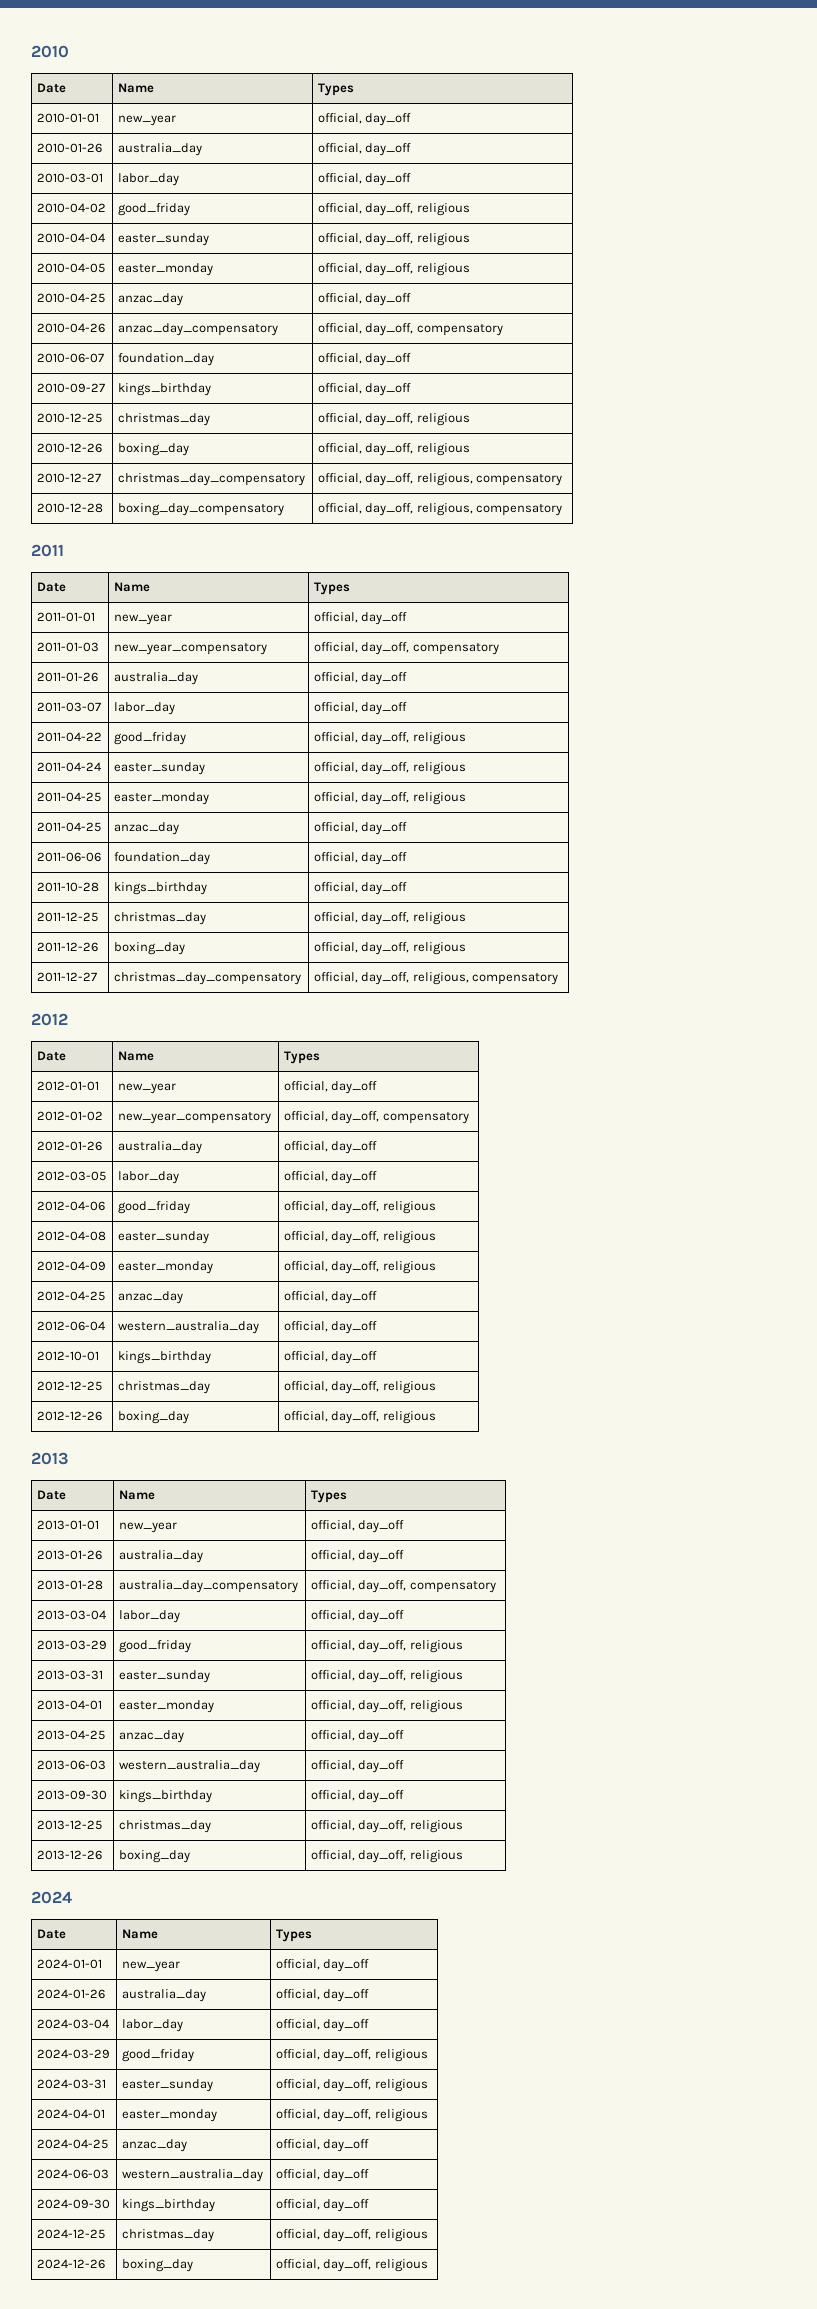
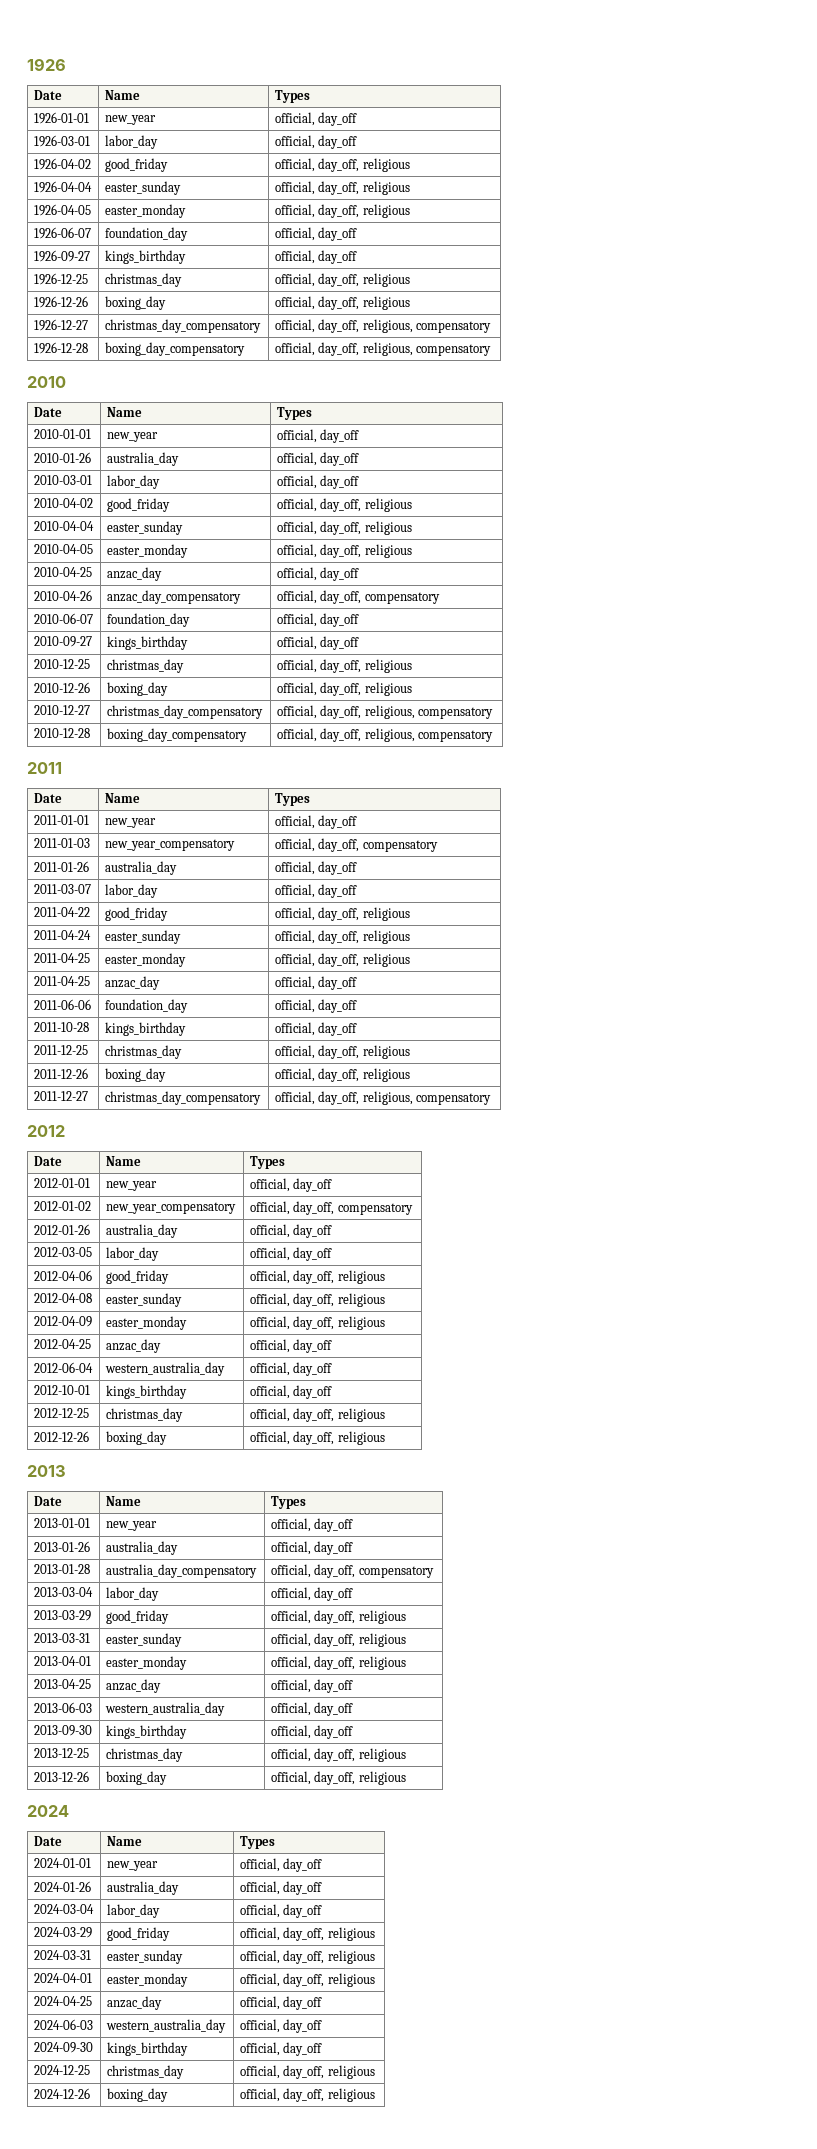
(31, 51) none -> [27,58,66,71] [33,90,62,100] [104,90,140,100] [274,90,310,103] [33,112,89,124] [104,115,156,125] [274,112,358,126] [33,135,90,147] [104,135,158,149] [274,135,358,149] [33,158,91,170] [104,158,168,172] [274,158,410,172] [33,181,92,193] [104,181,181,195] [274,181,410,195] [33,204,91,216] [104,204,186,218] [274,204,410,218] [33,227,91,239] [104,227,188,241] [274,227,358,241] [33,250,90,262] [104,250,186,264] [274,250,358,264] [33,273,88,285] [104,273,182,287] [274,273,410,287] [33,296,88,308] [104,296,166,310] [274,296,410,310] [33,319,88,331] [104,319,261,333] [274,319,491,333] [33,342,88,354] [104,342,245,356] [274,342,491,356] 1926 // Date | Name | Types // 1926-01-01 | new_year | official, day_off // 1926-03-01 | labor_day | official, day_off // 1926-04-02 | good_friday | official, day_off, religious // 1926-04-04 | easter_sunday | official, day_off, religious // 1926-04-05 | easter_monday | official, day_off, religious // 1926-06-07 | foundation_day | official, day_off // 1926-09-27 | kings_birthday | official, day_off // 1926-12-25 | christmas_day | official, day_off, religious // 1926-12-26 | boxing_day | official, day_off, religious // 1926-12-27 | christmas_day_compensatory | official, day_off, religious, compensatory // 1926-12-28 | boxing_day_compensatory | official, day_off, religious, compensatory //

